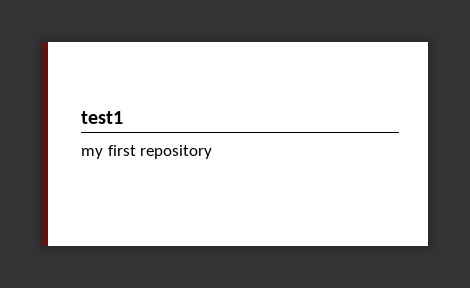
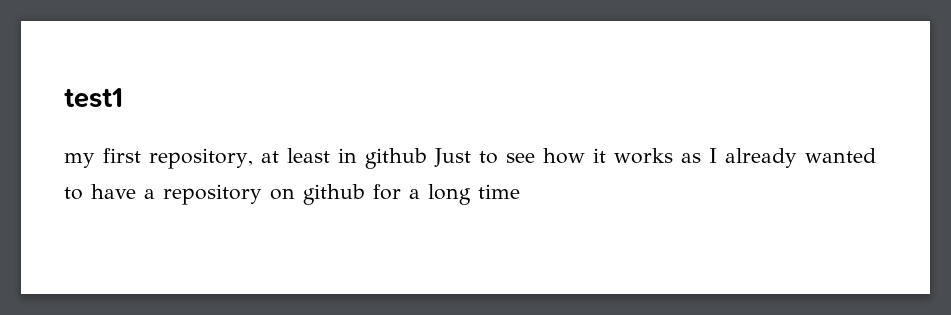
[140,145,213,159] repository -> [149,148,876,169] [64,184,520,205] repository, at least in github Just to see how it works as I already wanted to have a repository on github for a long time

